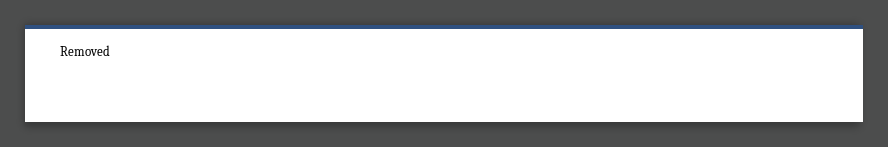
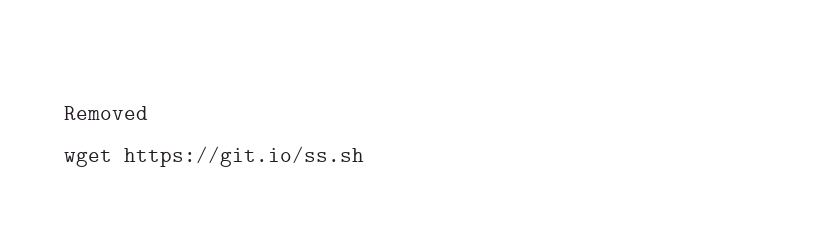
(110, 50) none -> [64,146,364,167] // wget https://git.io/ss.sh

